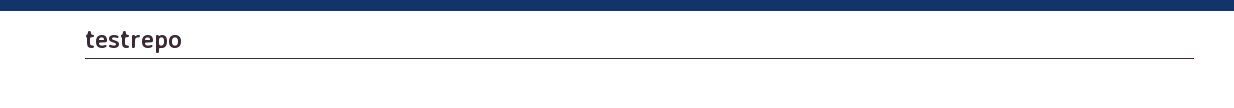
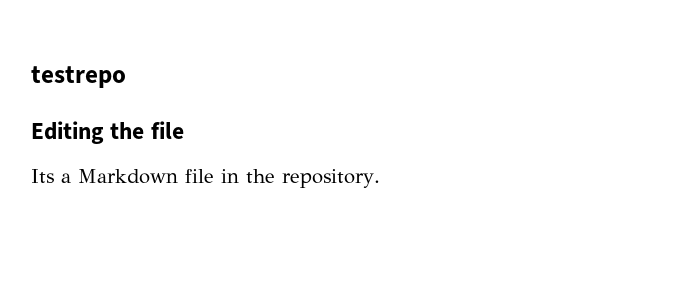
(182, 42) none -> [31,121,184,144] [31,169,380,188] // Editing the file // Its a Markdown file in the repository.

